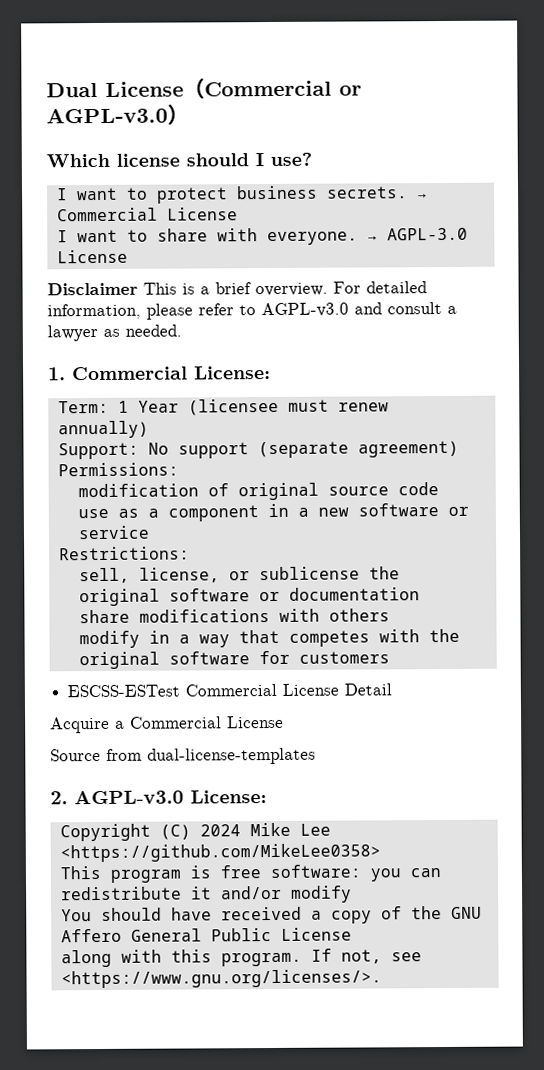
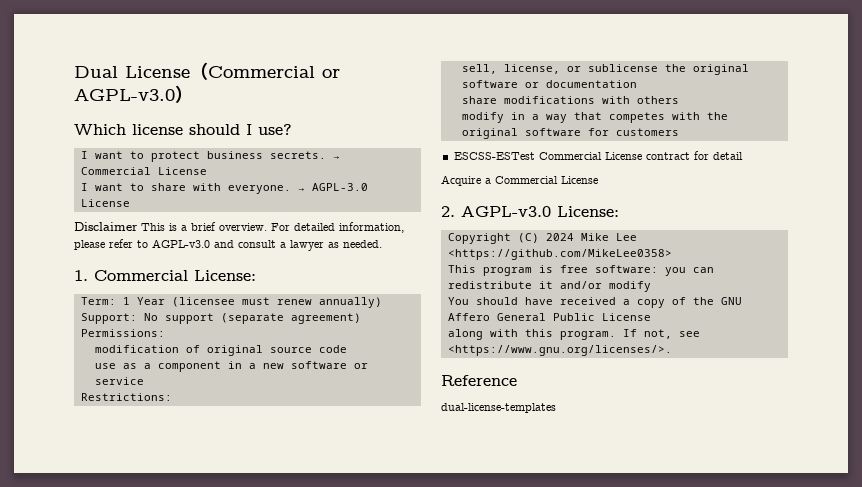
[344,683,393,696] Detail -> [645,151,743,160] contract for detail
[50,747,316,765] // Source from dual-license-templates -> (598, 180) none
(382, 979) none -> [441,375,517,386] [441,403,556,413] // Reference // dual-license-templates

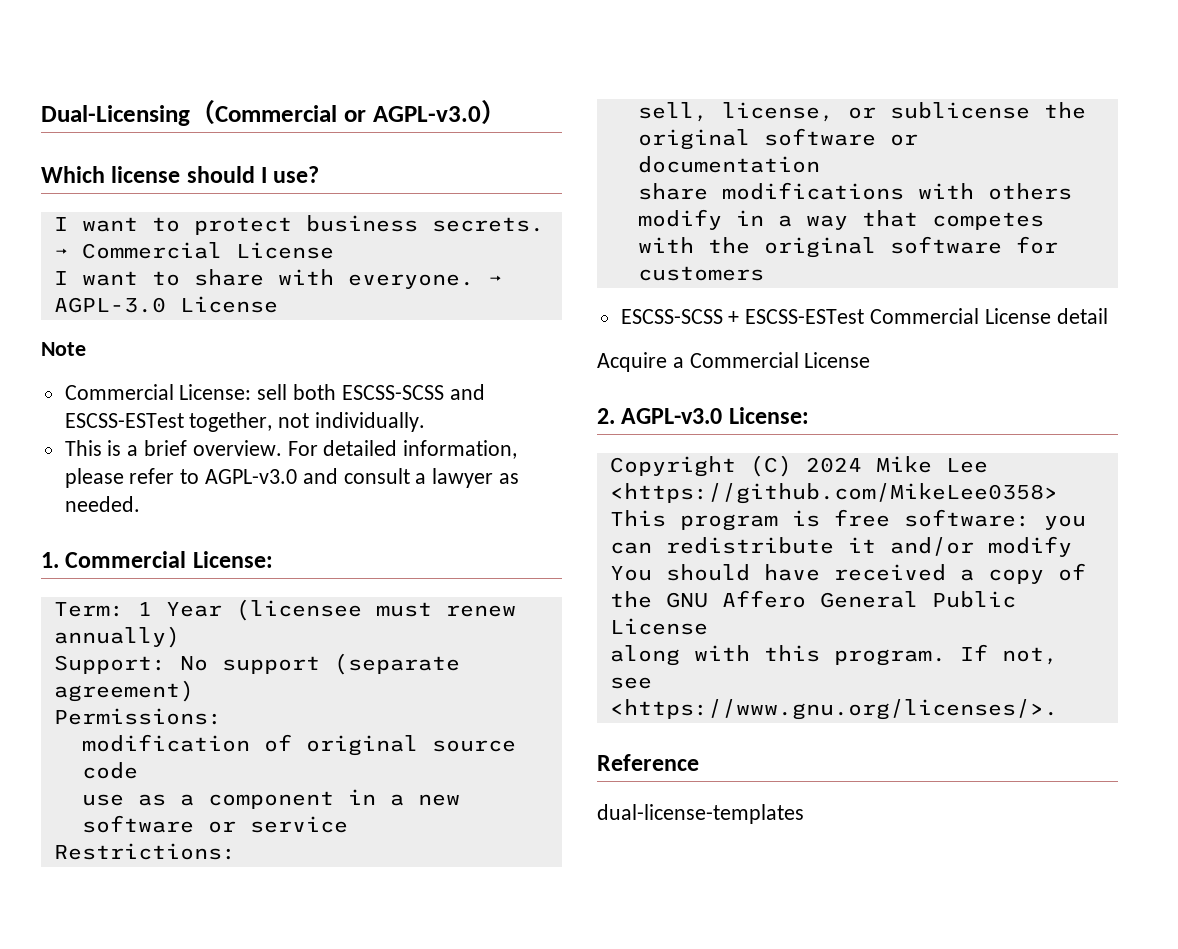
[74,66,190,78] Dual License -> [41,105,190,126] Dual-Licensing
[74,222,138,231] Disclaimer -> [41,342,86,356] [64,384,485,400] [64,412,426,432] Note // Commercial License: sell both ESCSS-SCSS and ESCSS-ESTest together, not individually. //
(679, 132) none -> [620,309,740,324] ESCSS-SCSS +
[645,151,709,160] contract for -> (1051, 316) none

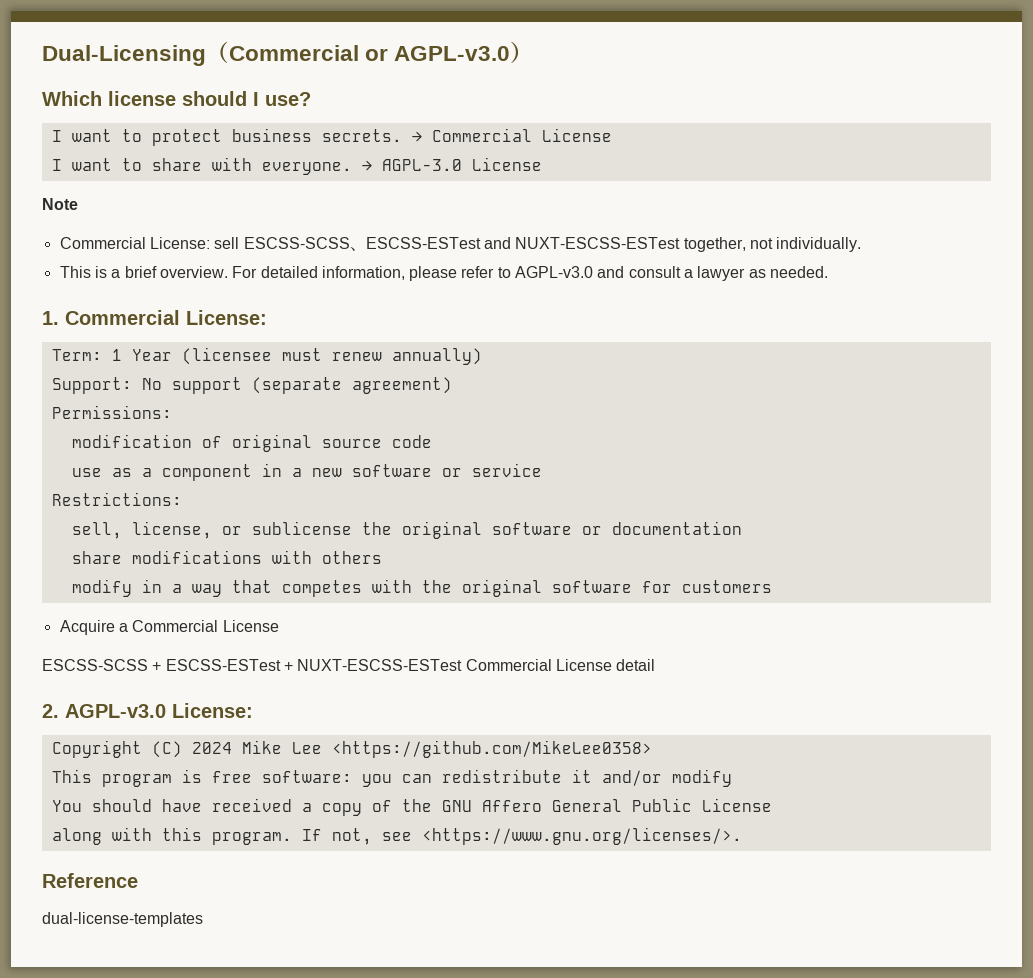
[293,384,485,400] [64,413,184,428] both ESCSS-SCSS and ESCSS-ESTest -> [243,237,681,251] ESCSS-SCSS、ESCSS-ESTest and NUXT-ESCSS-ESTest
[620,308,1108,324] [597,352,871,372] ESCSS-SCSS + ESCSS-ESTest Commercial License detail // Acquire a Commercial License -> [59,620,279,635] [42,659,656,671] Acquire a Commercial License // ESCSS-SCSS + ESCSS-ESTest + NUXT-ESCSS-ESTest Commercial License detail

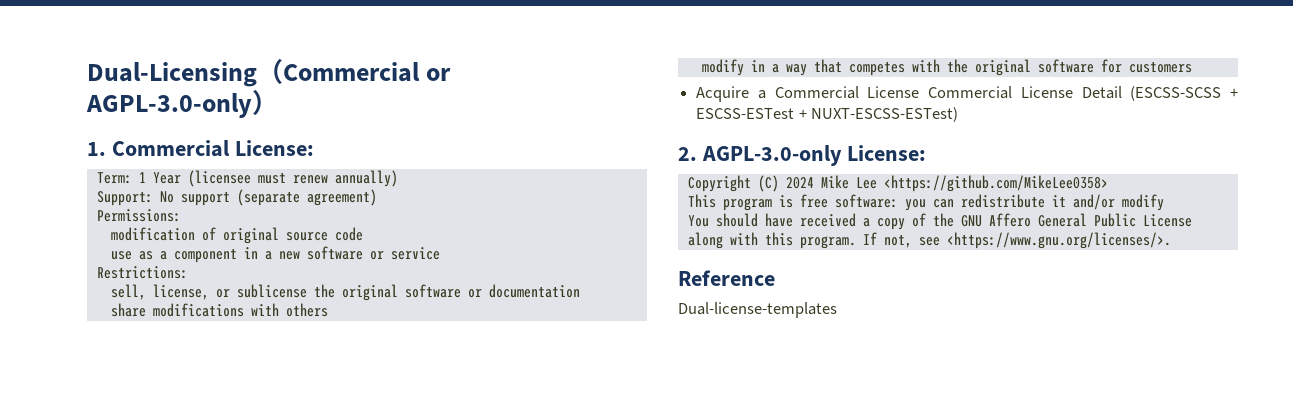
[394,46,511,61] AGPL-v3.0 -> [86,93,252,118] AGPL-3.0-only
[42,91,311,106] [51,128,612,146] [51,157,542,175] [42,198,78,210] [59,237,862,252] [59,266,829,281] // Which license should I use? // I want to protect business secrets. → Commercial License // I want to share with everyone. → AGPL-3.0 License // Note // Commercial License: sell ESCSS-SCSS、ESCSS-ESTest and NUXT-ESCSS-ESTest together, not individually. // This is a brief overview. For detailed information, please refer to AGPL-v3.0 and consult a lawyer as needed. -> (278, 102) none
[42,659,656,671] // ESCSS-SCSS + ESCSS-ESTest + NUXT-ESCSS-ESTest Commercial License detail -> [928,86,1238,101] [696,107,959,122] Commercial License Detail (ESCSS-SCSS + ESCSS-ESTest + NUXT-ESCSS-ESTest)
[65,704,166,718] AGPL-v3.0 -> [701,145,842,166] AGPL-3.0-only
[42,912,203,927] dual-license-templates -> [678,302,837,318] Dual-license-templates

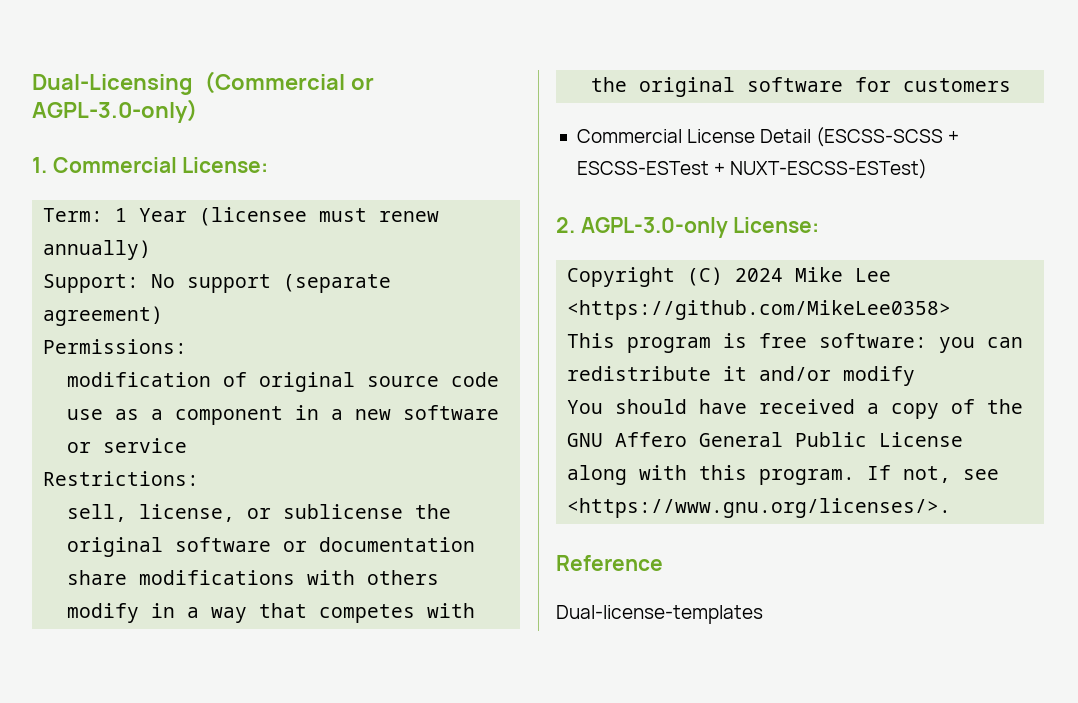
[696,86,920,102] Acquire a Commercial License -> (1012, 85) none

